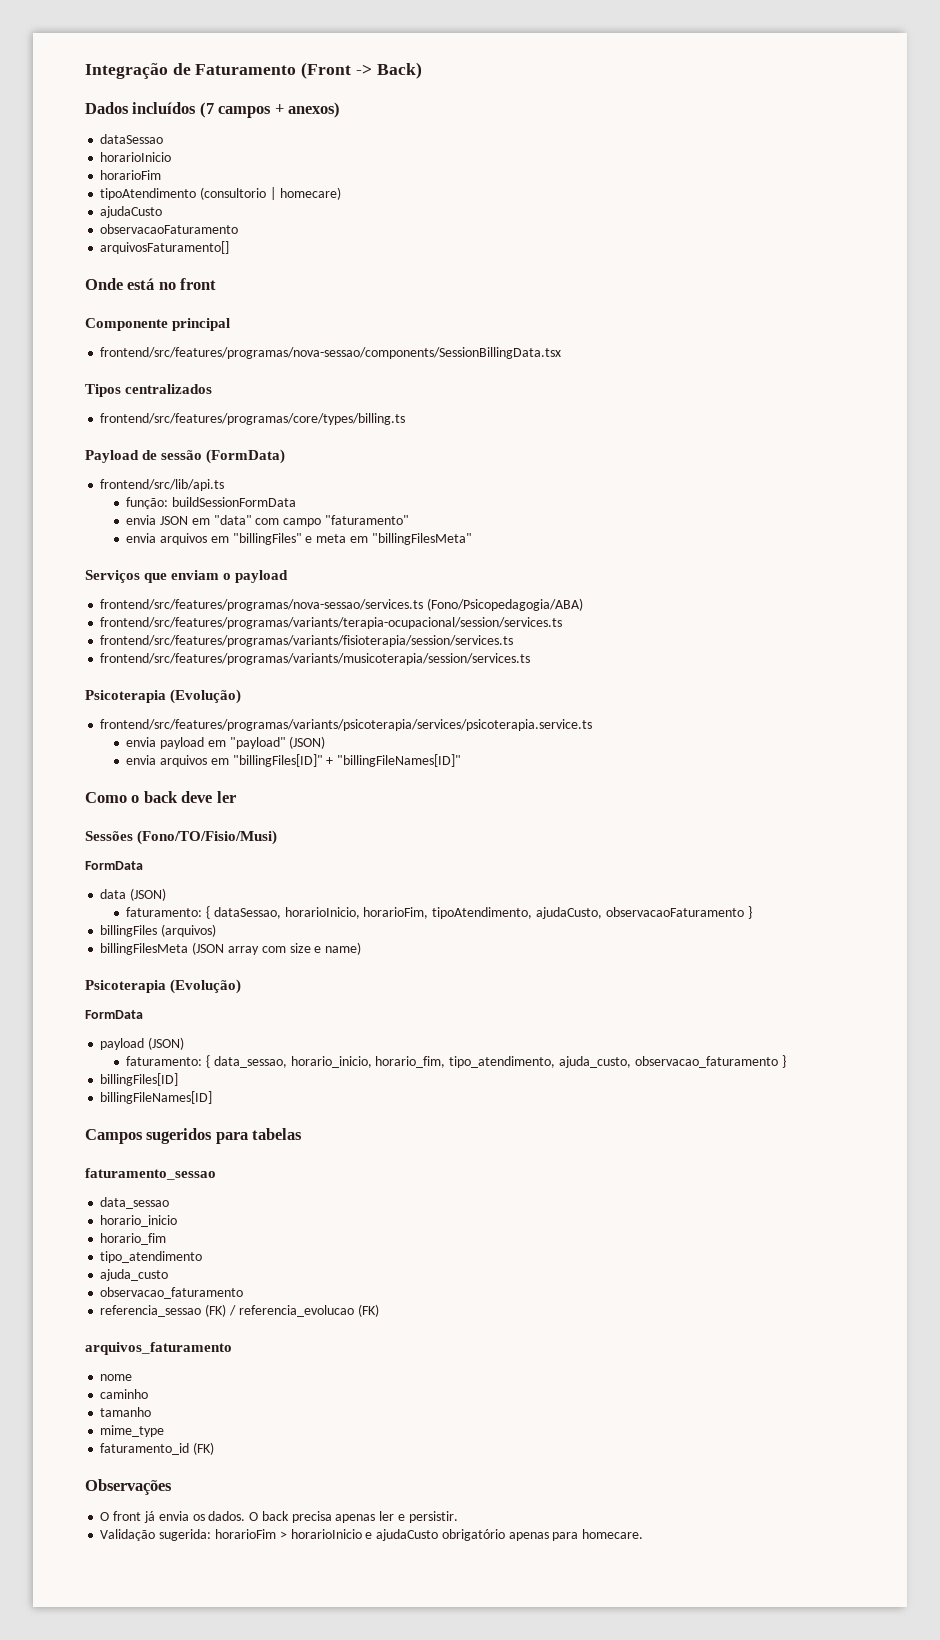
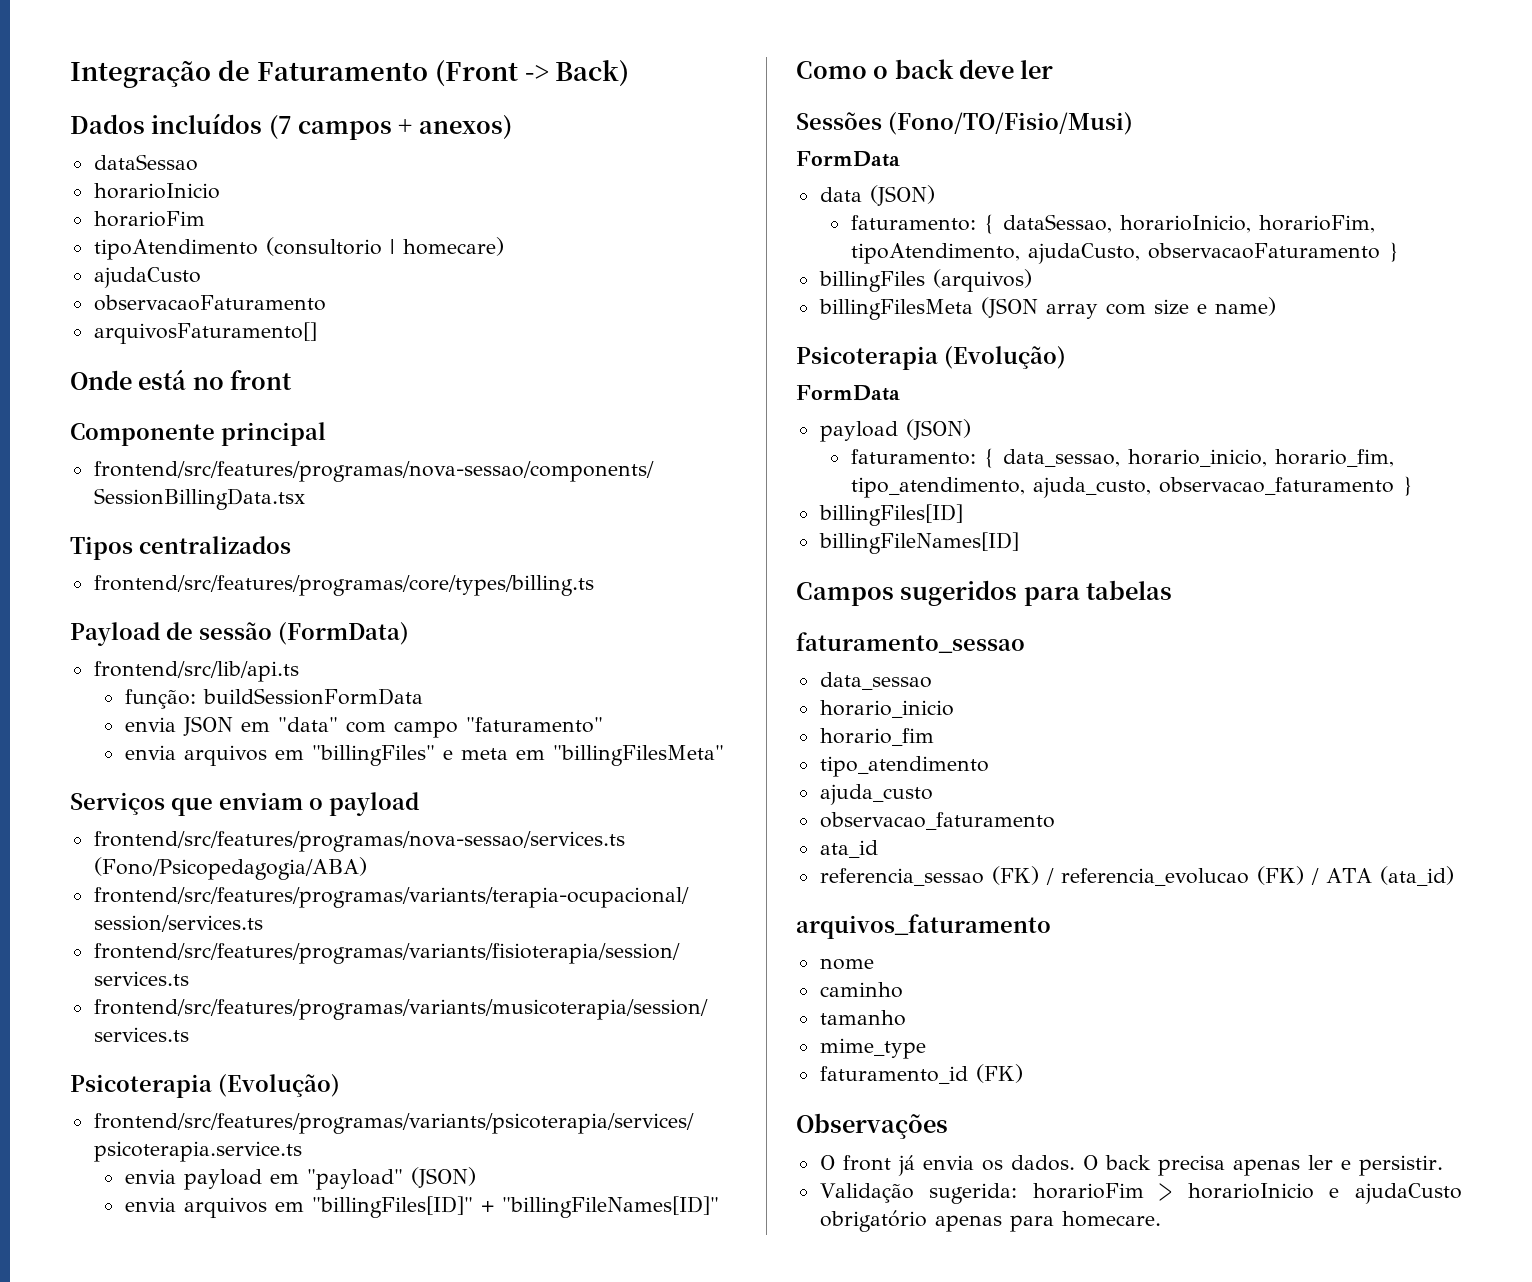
(244, 1293) none -> [819,840,878,858] // ata_id
(379, 1310) none -> [1310,866,1454,886] / ATA (ata_id)

